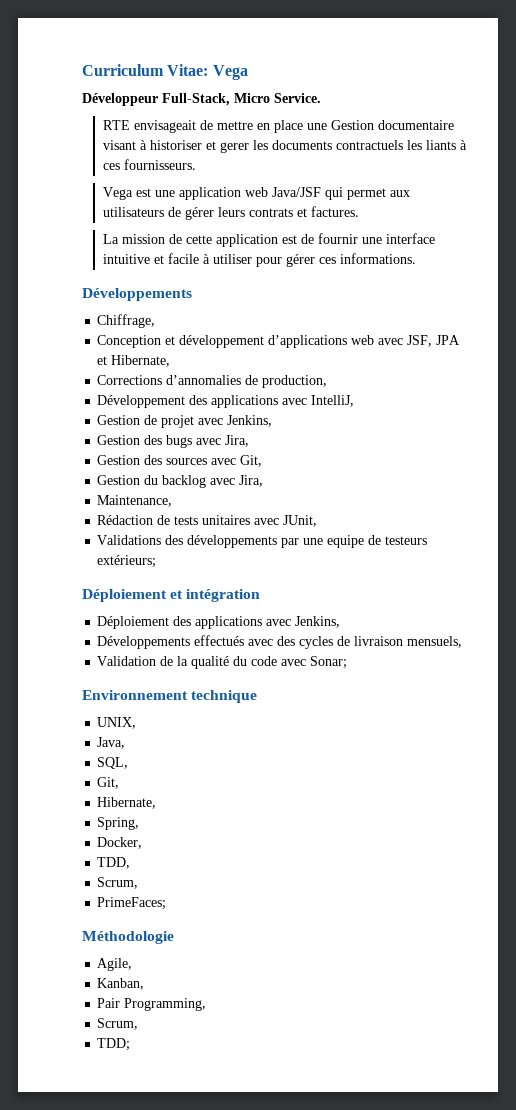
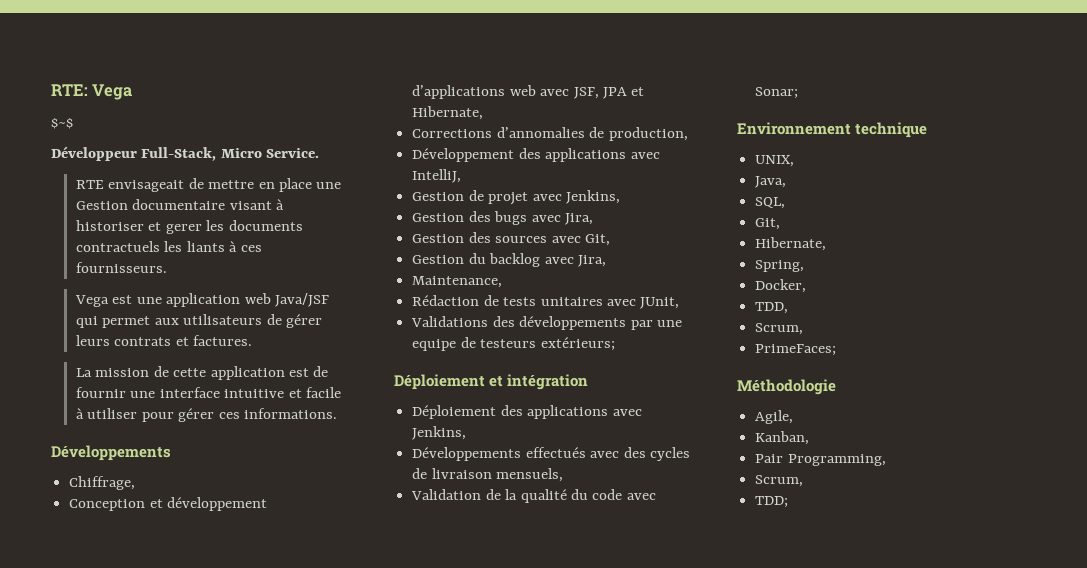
[82,64,248,80] Curriculum Vitae: Vega -> [51,84,133,100] [51,118,73,129] RTE: Vega // $~$

